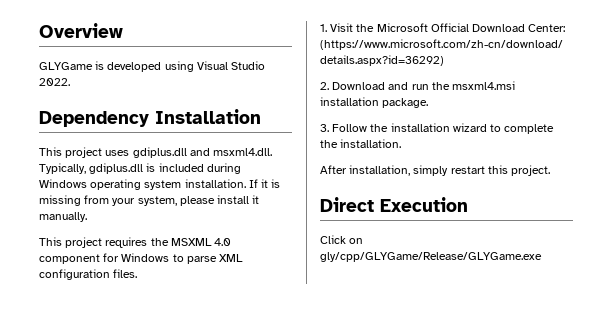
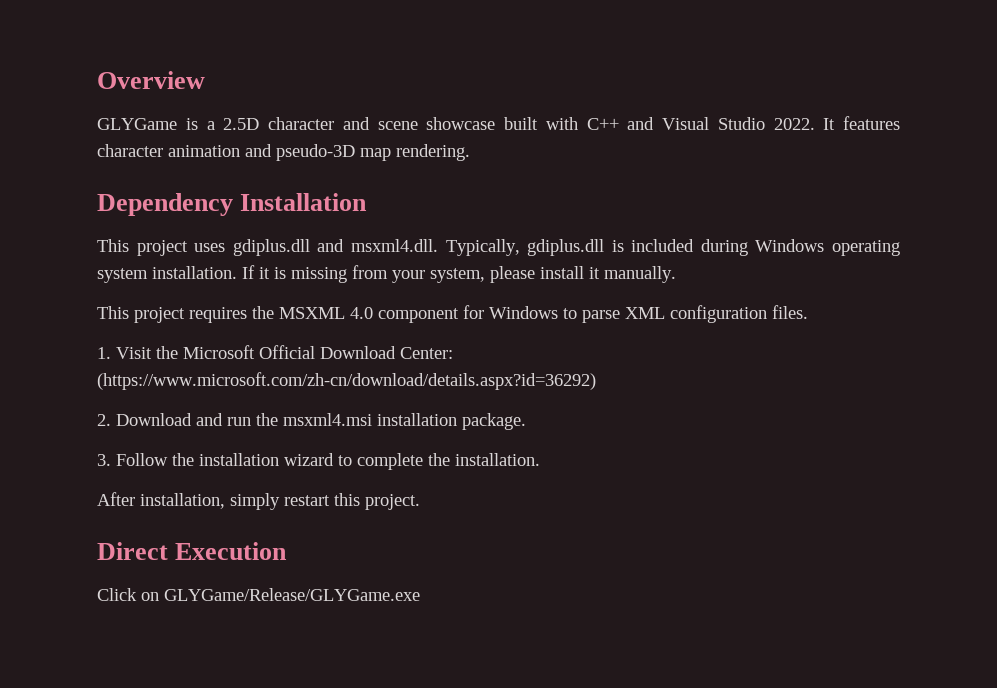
[107,61,266,72] [39,78,70,86] developed using Visual Studio 2022. -> [206,116,900,130] [97,144,470,161] a 2.5D character and scene showcase built with C++ and Visual Studio 2022. It features character animation and pseudo-3D map rendering.
[320,252,542,262] gly/cpp/GLYGame/Release/GLYGame.exe -> [164,588,420,601] GLYGame/Release/GLYGame.exe

